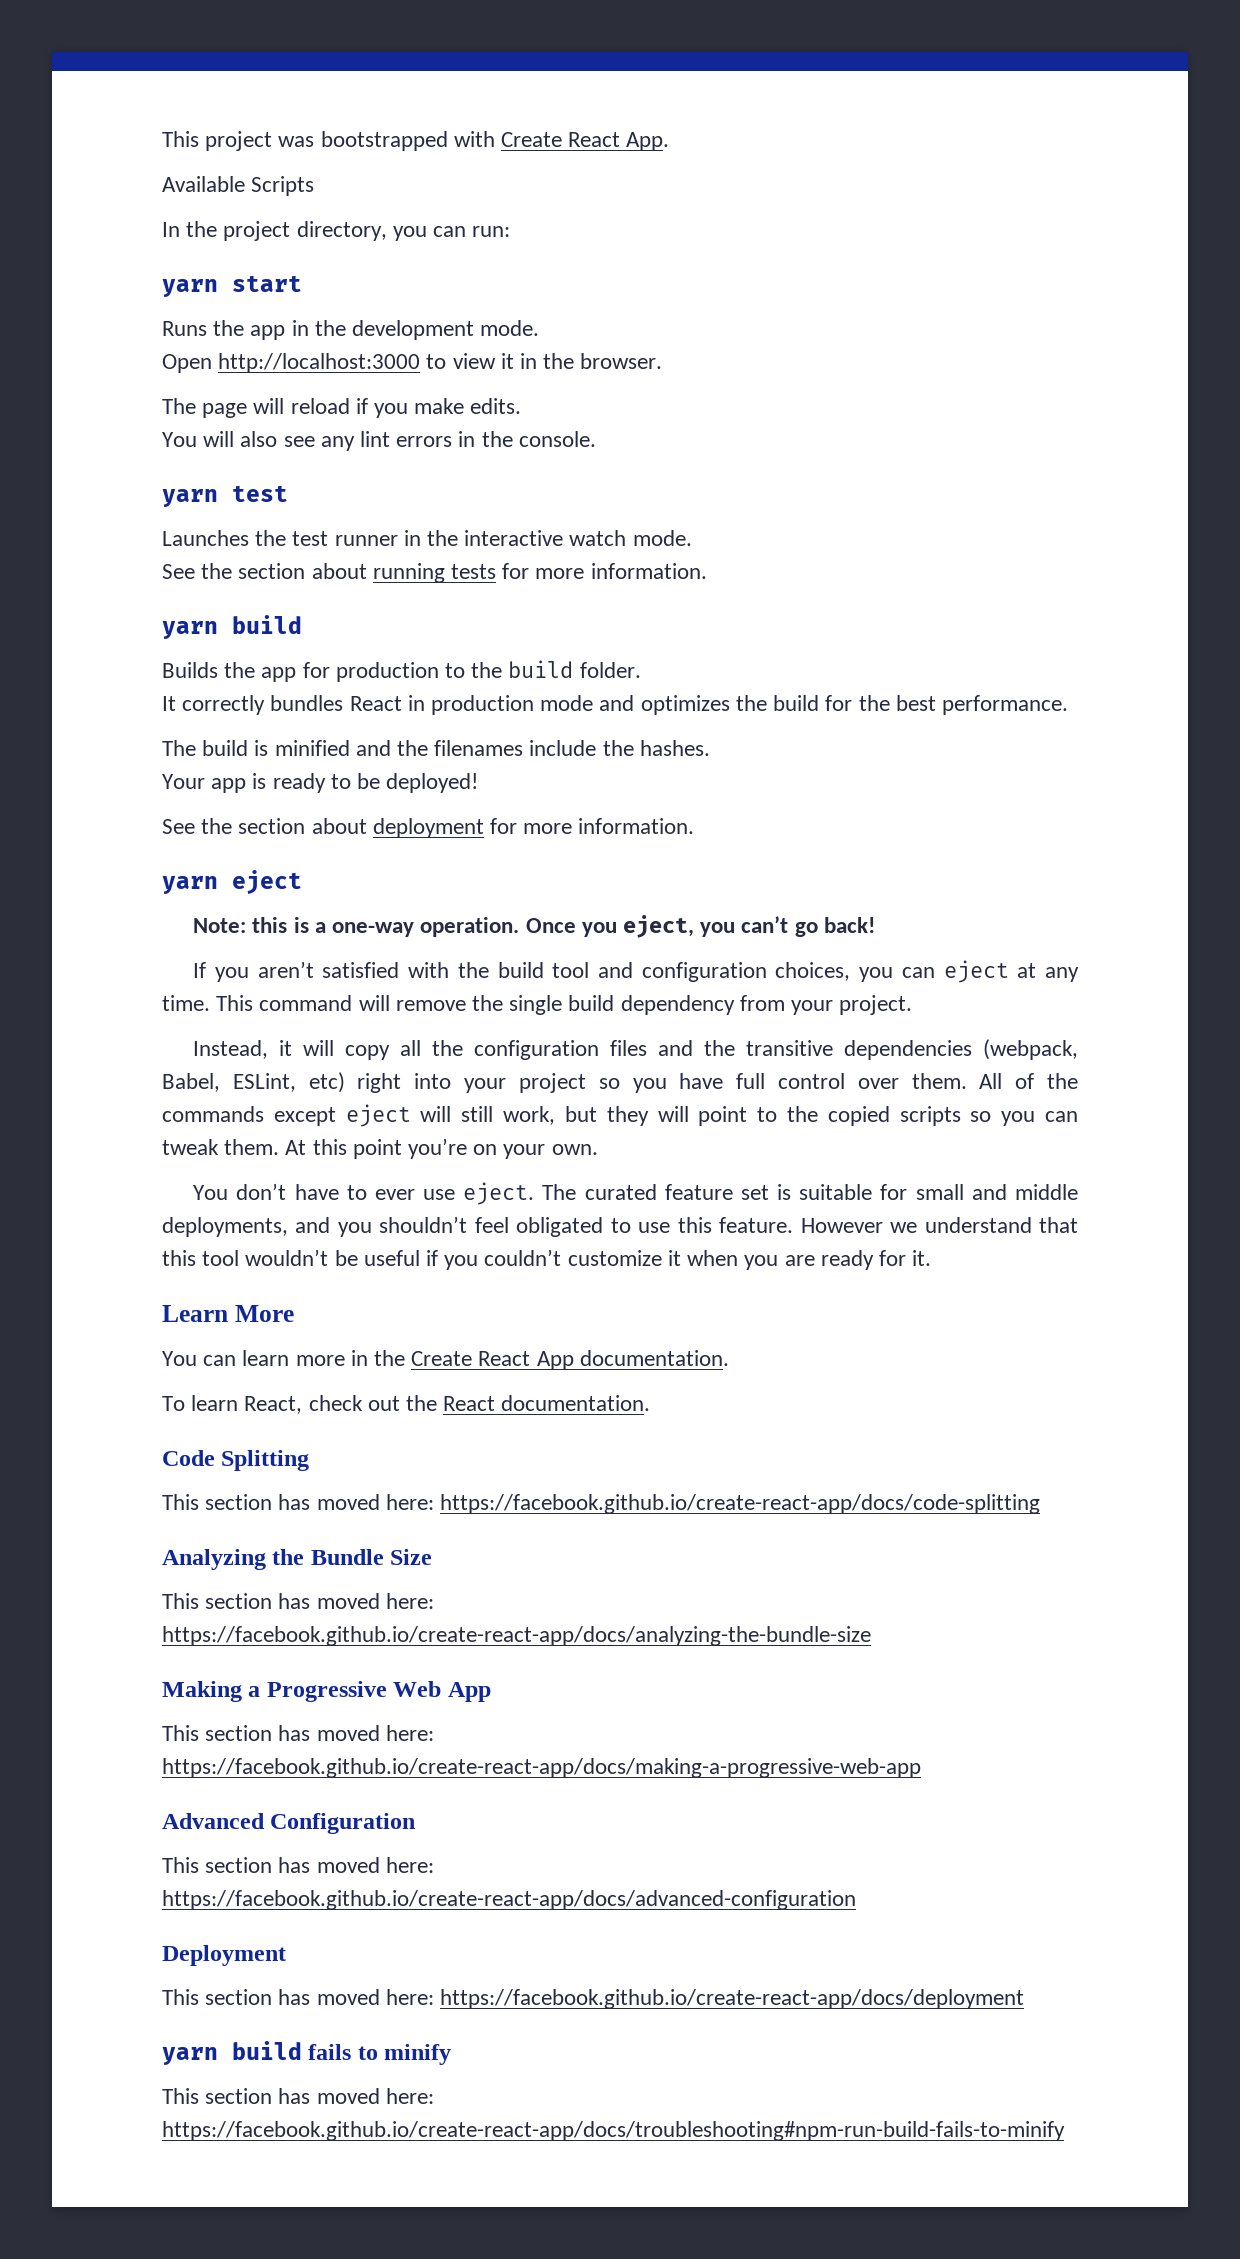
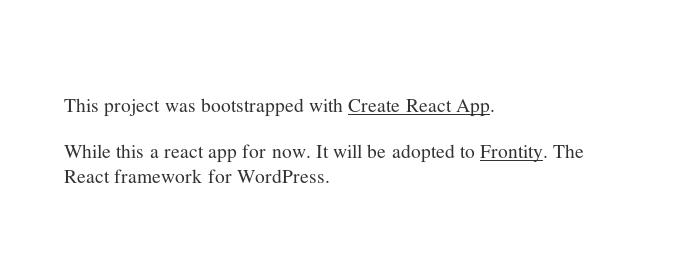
[162,176,315,196] [162,221,511,241] [162,275,302,297] [162,320,540,340] [162,353,663,373] [162,398,522,418] [162,431,596,451] [162,485,288,507] [162,530,692,546] [162,563,707,583] [162,615,302,639] [162,660,641,682] [162,695,1068,715] [162,740,710,756] [162,773,479,793] [162,818,695,838] [162,870,302,894] [193,915,875,938] [193,960,1080,983] [162,995,913,1015] [193,1039,1078,1060] [162,1072,1078,1093] [162,1104,1078,1127] [162,1138,598,1159] [193,1182,1078,1205] [162,1216,1078,1237] [162,1249,932,1270] [162,1305,294,1322] [162,1350,729,1370] [162,1395,651,1414] [162,1450,310,1471] [162,1494,1041,1514] [162,1549,433,1570] [162,1593,434,1609] [162,1626,871,1646] [162,1681,491,1702] [162,1725,434,1741] [162,1758,921,1778] [162,1813,416,1834] [162,1857,434,1873] [162,1890,856,1910] [162,1945,286,1966] [162,1989,1025,2009] [162,2041,452,2065] [162,2088,434,2104] [162,2121,1065,2141] Available Scripts // In the project directory, you can run: // yarn start // Runs the app in the development mode. // Open http://localhost:3000 to view it in the browser. // The page will reload if you make edits. // You will also see any lint errors in the console. // yarn test // Launches the test runner in the interactive watch mode. // See the section about running tests for more information. // yarn build // Builds the app for production to the build folder. // It correctly bundles React in production mode and optimizes the build for the best performance. // The build is minified and the filenames include the hashes. // Your app is ready to be deployed! // See the section about deployment for more information. // yarn eject // Note: this is a one-way operation. Once you eject, you can’t go back! // If you aren’t satisfied with the build tool and configuration choices, you can eject at any time. This command will remove the single build dependency from your project. // Instead, it will copy all the configuration files and the transitive dependencies (webpack, Babel, ESLint, etc) right into your project so you have full control over them. All of the commands except eject will still work, but they will point to the copied scripts so you can tweak them. At this point you’re on your own. // You don’t have to ever use eject. The curated feature set is suitable for small and middle deployments, and you shouldn’t feel obligated to use this feature. However we understand that this tool wouldn’t be useful if you couldn’t customize it when you are ready for it. // Learn More // You can learn more in the Create React App documentation. // To learn React, check out the React documentation. // Code Splitting // This section has moved here: https://facebook.github.io/create-react-app/docs/code-splitting // Analyzing the Bundle Size // This section has moved here: https://facebook.github.io/create-react-app/docs/analyzing-the-bundle-size // Making a Progressive Web App // This section has moved here: https://facebook.github.io/create-react-app/docs/making-a-progressive-web-app // Advanced Configuration // This section has moved here: https://facebook.github.io/create-react-app/docs/advanced-configuration // Deployment // This section has moved here: https://facebook.github.io/create-react-app/docs/deployment // yarn build fails to minify // This section has moved here: https://facebook.github.io/create-react-app/docs/troubleshooting#npm-run-build-fails-to-minify -> [64,144,585,163] [64,169,330,183] While this a react app for now. It will be adopted to Frontity. The React framework for WordPress.

